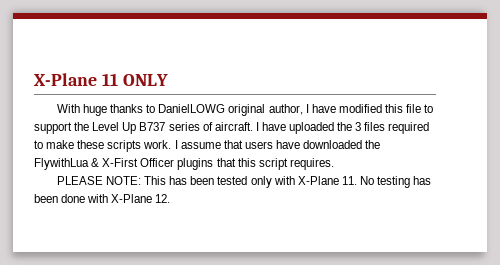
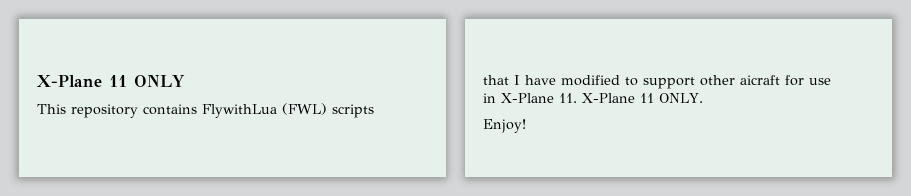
[56,104,434,116] [34,122,430,134] [34,140,381,152] [34,158,334,170] [56,176,432,188] [34,194,171,203] With huge thanks to DanielLOWG original author, I have modified this file to support the Level Up B737 series of aircraft. I have uploaded the 3 files required to make these scripts work. I assume that users have downloaded the FlywithLua & X-First Officer plugins that this script requires. // PLEASE NOTE: This has been tested only with X-Plane 11. No testing has been done with X-Plane 12. -> [37,103,374,118] [483,75,831,89] [483,93,703,103] [483,119,526,133] This repository contains FlywithLua (FWL) scripts that I have modified to support other aicraft for use in X-Plane 11. X-Plane 11 ONLY. // Enjoy!

